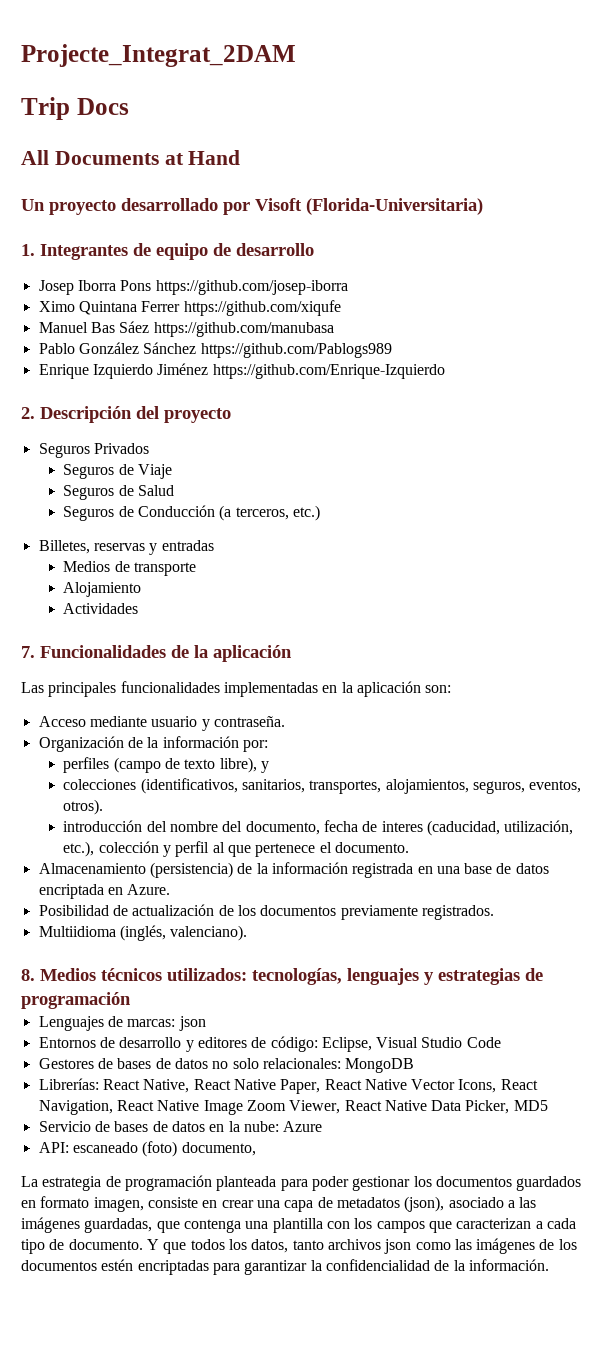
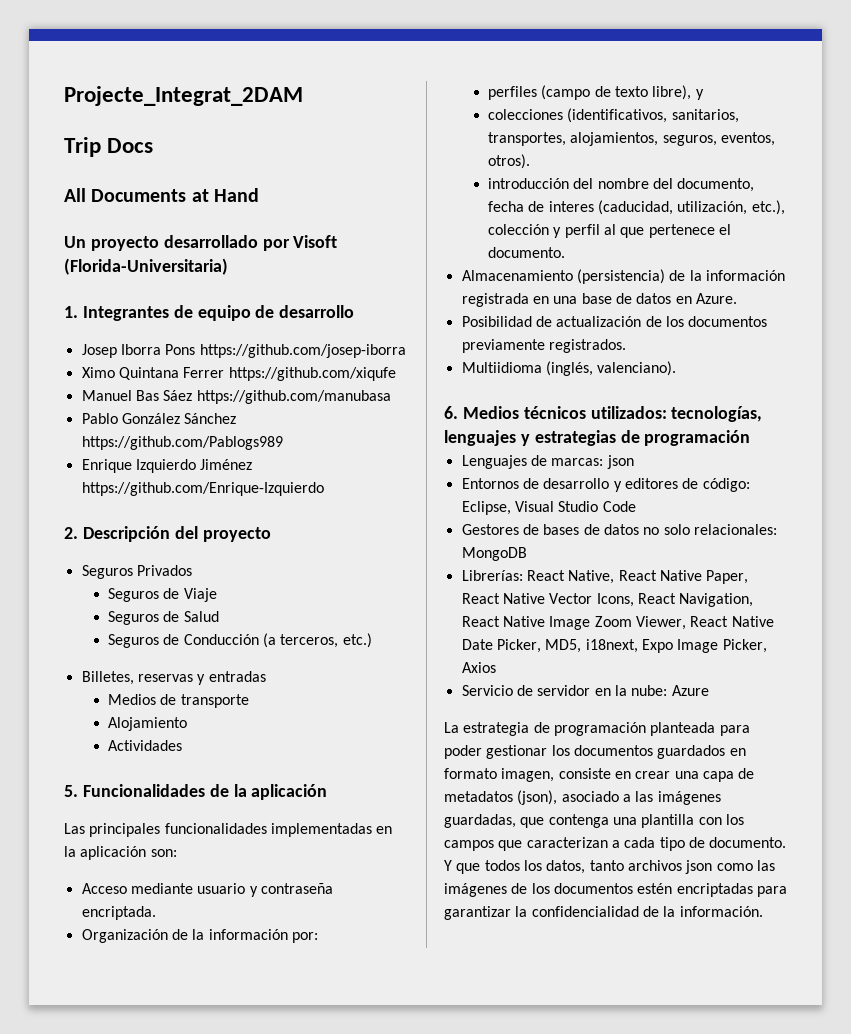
[21,646,35,658] 7. -> [64,785,78,797] 5.
[213,716,285,727] contraseña. -> [260,883,333,894] [81,906,156,920] contraseña encriptada.
[38,884,104,899] encriptada -> (672, 298) none
[21,969,35,981] 8. -> [444,406,458,419] 6.
[431,1100,548,1114] Data Picker, MD5 -> [461,639,767,653] [461,662,496,673] Date Picker, MD5, i18next, Expo Image Picker, Axios
[114,1121,205,1132] bases de datos -> [537,685,591,696] servidor
[38,1141,256,1157] // API: escaneado (foto) documento, -> (709, 690) none

